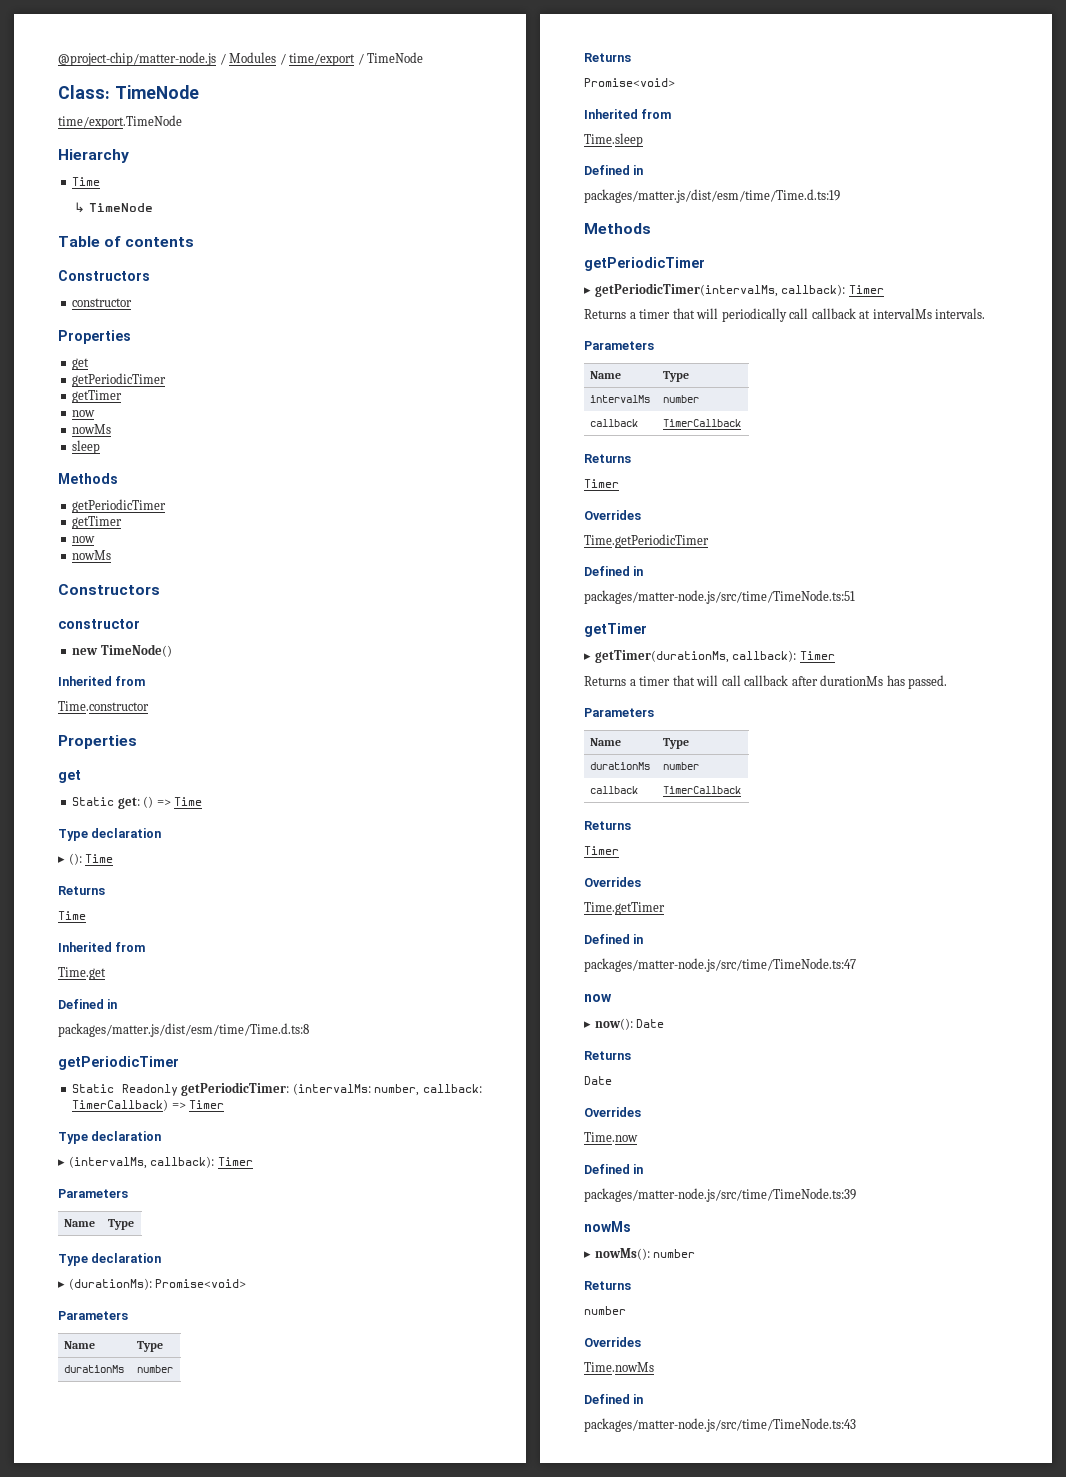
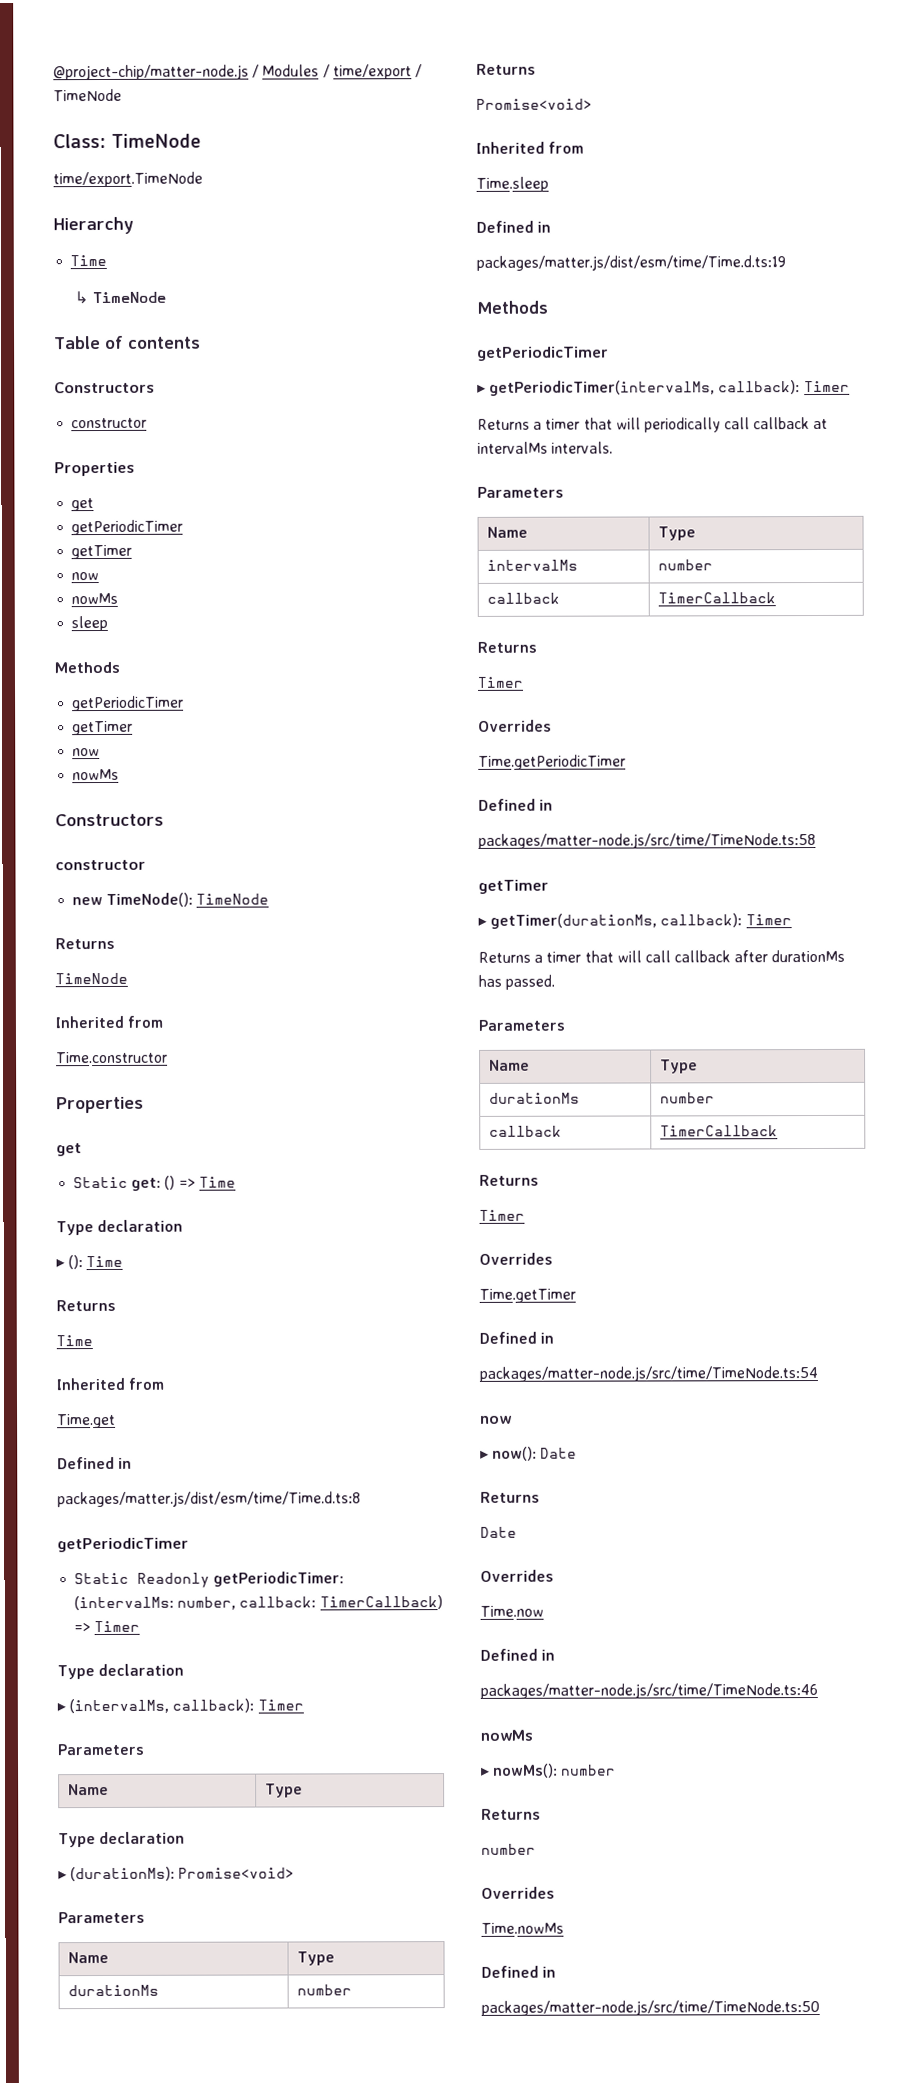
[100,644,172,657] TimeNode() -> [106,892,270,907] [55,937,115,950] [55,972,128,985] TimeNode(): TimeNode // Returns // TimeNode
[584,590,855,604] packages/matter-node.js/src/time/TimeNode.ts:51 -> [478,833,816,849] packages/matter-node.js/src/time/TimeNode.ts:58
[584,958,856,972] packages/matter-node.js/src/time/TimeNode.ts:47 -> [479,1366,818,1382] packages/matter-node.js/src/time/TimeNode.ts:54
[584,1188,856,1202] packages/matter-node.js/src/time/TimeNode.ts:39 -> [480,1683,818,1699] packages/matter-node.js/src/time/TimeNode.ts:46
[584,1418,856,1432] packages/matter-node.js/src/time/TimeNode.ts:43 -> [481,1999,820,2016] packages/matter-node.js/src/time/TimeNode.ts:50

